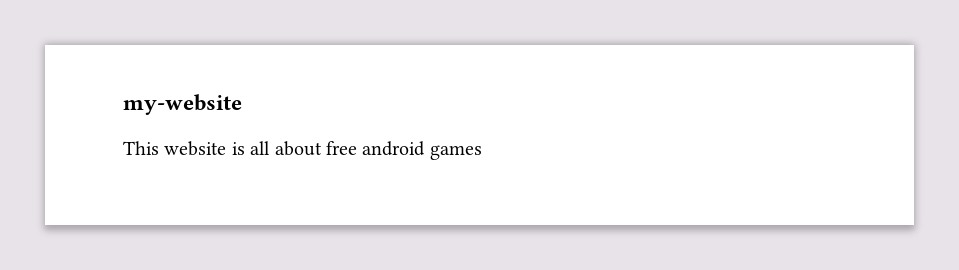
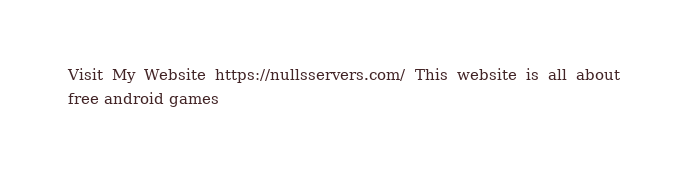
[123,94,242,115] my-website // -> [67,68,407,83] Visit My Website https://nullsservers.com/

